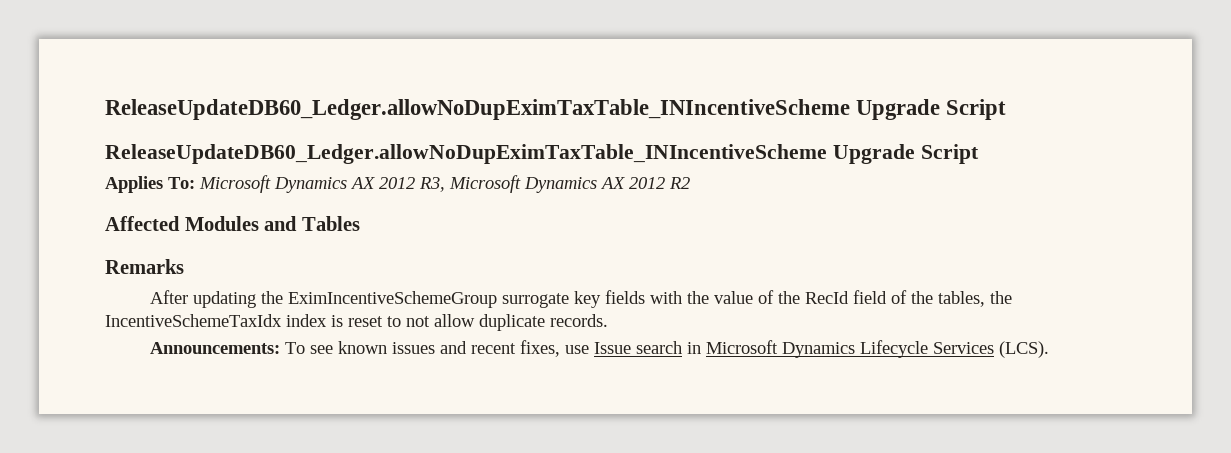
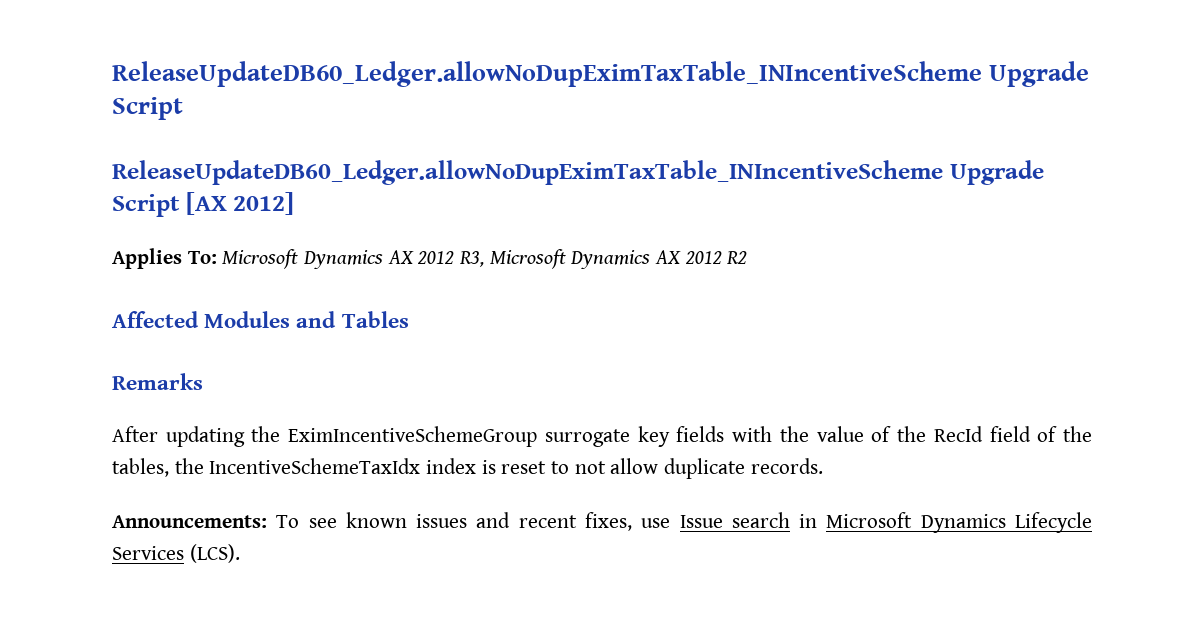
(979, 154) none -> [185,192,295,215] [AX 2012]

